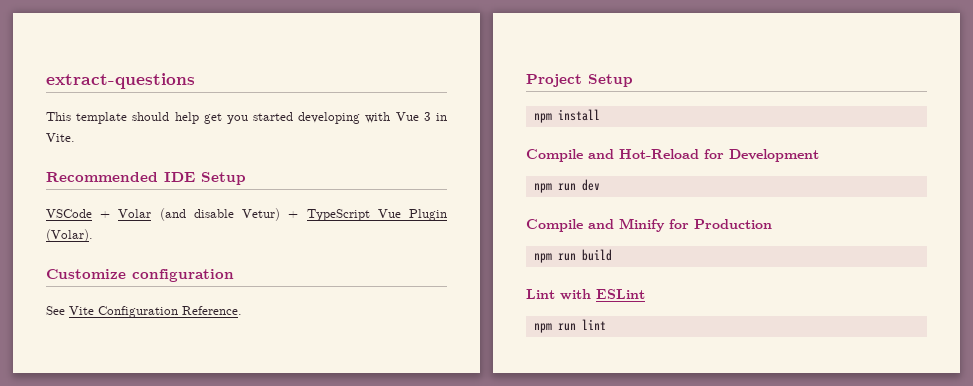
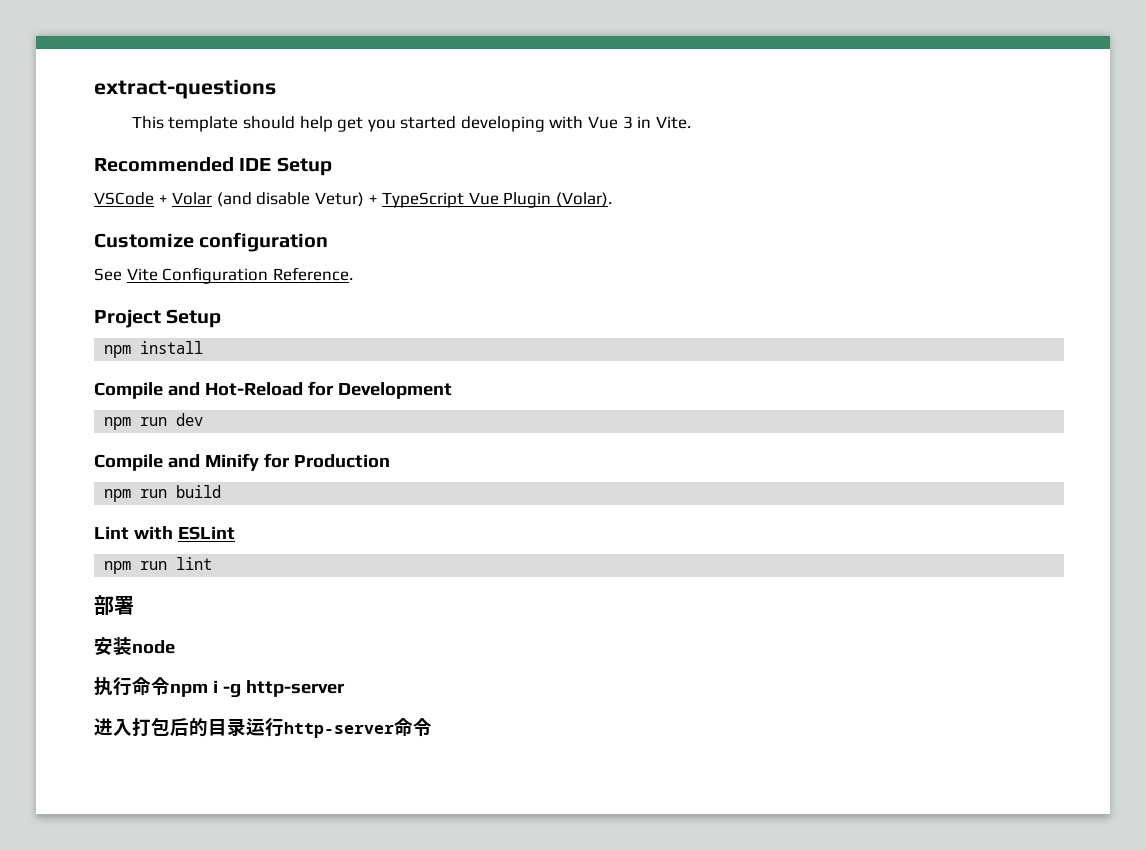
(606, 324) none -> [94,595,134,615] [94,637,175,655] [94,677,345,698] [94,717,432,738] // 部署 // 安装node // 执行命令npm i -g http-server // 进入打包后的目录运行http-server命令

